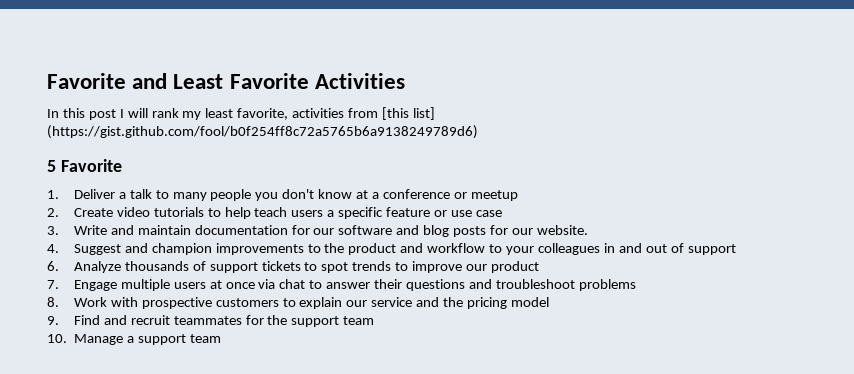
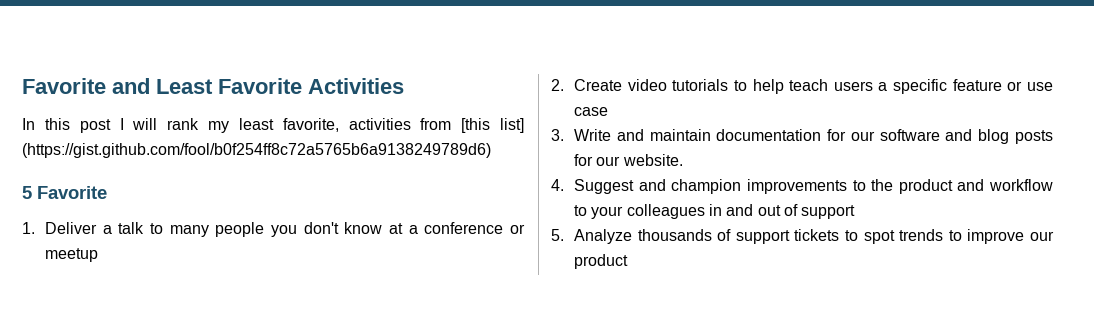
[47,261,59,271] 6. -> [551,229,564,241] 5.
[47,279,636,291] [47,297,549,309] [47,315,375,327] [47,334,221,345] // 7. Engage multiple users at once via chat to answer their questions and troubleshoot problems // 8. Work with prospective customers to explain our service and the pricing model // 9. Find and recruit teammates for the support team // 10. Manage a support team -> (629, 261) none

